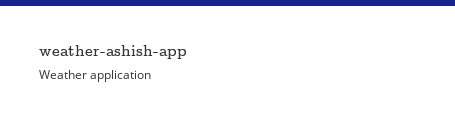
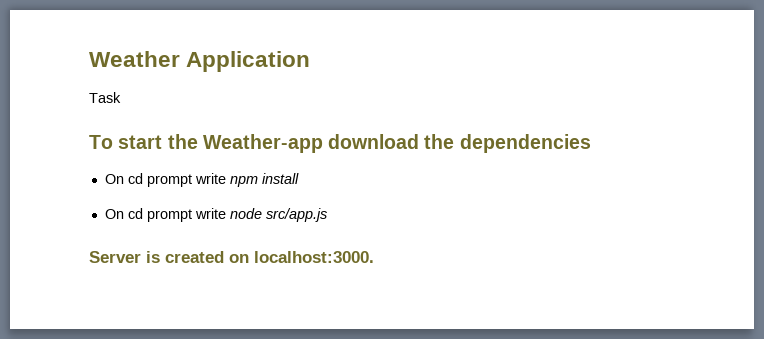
[39,45,187,59] [39,70,152,82] weather-ashish-app // Weather application -> [89,51,311,72] [89,92,121,103] [89,134,591,153] [104,173,299,187] [104,208,327,222] [89,251,374,263] Weather Application // Task // To start the Weather-app download the dependencies // On cd prompt write npm install // On cd prompt write node src/app.js // Server is created on localhost:3000.

